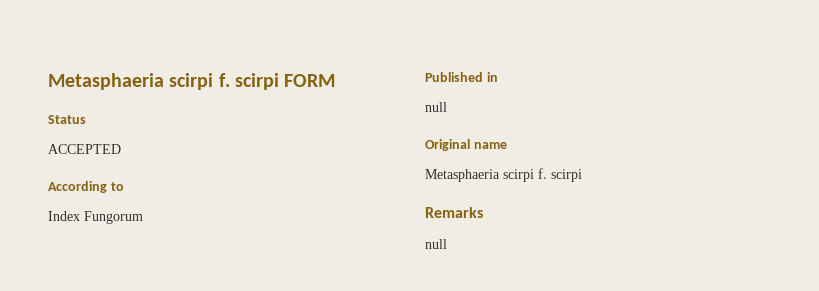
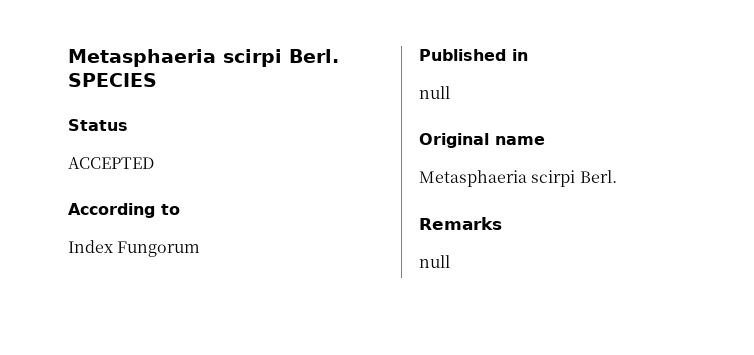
[48,73,336,90] Metasphaeria scirpi f. scirpi FORM -> [68,49,339,67] [68,73,157,87] Metasphaeria scirpi Berl. SPECIES
[538,168,582,182] f. scirpi -> [579,170,617,183] Berl.

